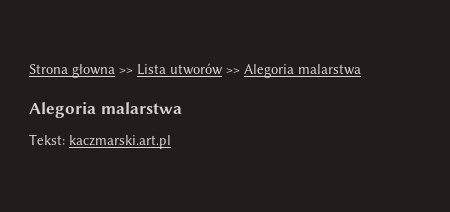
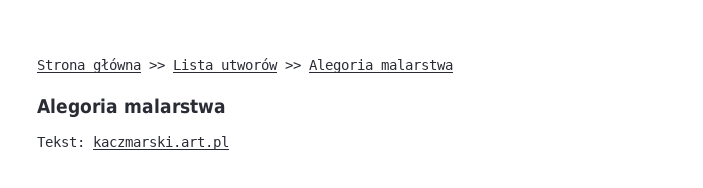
[72,64,115,78] głowna -> [93,58,141,73] główna

